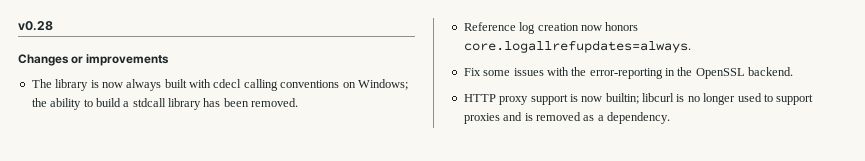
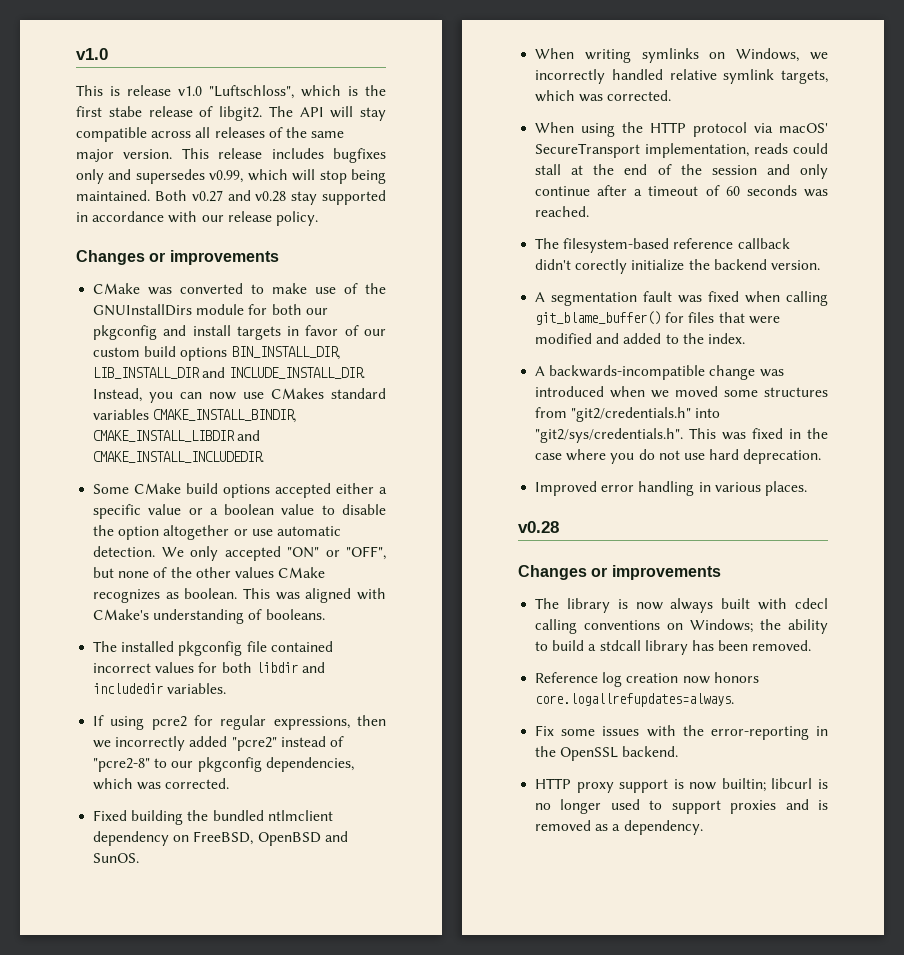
(18, 26) none -> [76,48,108,60] [76,85,386,99] [76,106,386,121] [76,127,345,142] [76,148,386,163] [76,169,386,184] [76,190,386,205] [76,211,318,226] [76,250,279,265] [93,283,386,295] [93,304,328,316] [93,325,386,340] [93,346,340,361] [93,367,366,379] [93,388,386,403] [93,409,297,423] [93,430,261,442] [93,451,265,463] [93,483,387,498] [93,504,386,519] [93,525,341,540] [93,546,386,561] [93,567,326,578] [93,588,386,603] [93,609,325,624] [93,641,333,656] [93,662,325,673] [93,683,227,694] [93,715,386,730] [93,736,344,751] [93,757,354,772] [93,778,230,790] [93,810,333,825] [93,831,348,846] [93,853,140,863] [535,48,828,63] [535,69,828,84] [535,90,672,102] [535,122,828,137] [535,143,828,158] [535,164,828,179] [535,185,828,197] [535,206,590,217] [535,238,790,253] [535,259,820,274] [535,291,828,306] [535,311,780,325] [535,333,745,344] [535,365,784,380] [535,386,828,398] [535,407,721,422] [535,428,828,443] [535,449,822,464] [535,481,807,496] v1.0 // This is release v1.0 "Luftschloss", which is the first stabe release of libgit2. The API will stay compatible across all releases of the same major version. This release includes bugfixes only and supersedes v0.99, which will stop being maintained. Both v0.27 and v0.28 stay supported in accordance with our release policy. // Changes or improvements // CMake was converted to make use of the GNUInstallDirs module for both our pkgconfig and install targets in favor of our custom build options BIN_INSTALL_DIR, LIB_INSTALL_DIR and INCLUDE_INSTALL_DIR. Instead, you can now use CMakes standard variables CMAKE_INSTALL_BINDIR, CMAKE_INSTALL_LIBDIR and CMAKE_INSTALL_INCLUDEDIR. // Some CMake build options accepted either a specific value or a boolean value to disable the option altogether or use automatic detection. We only accepted "ON" or "OFF", but none of the other values CMake recognizes as boolean. This was aligned with CMake's understanding of booleans. // The installed pkgconfig file contained incorrect values for both libdir and includedir variables. // If using pcre2 for regular expressions, then we incorrectly added "pcre2" instead of "pcre2-8" to our pkgconfig dependencies, which was corrected. // Fixed building the bundled ntlmclient dependency on FreeBSD, OpenBSD and SunOS. // When writing symlinks on Windows, we incorrectly handled relative symlink targets, which was corrected. // When using the HTTP protocol via macOS' SecureTransport implementation, reads could stall at the end of the session and only continue after a timeout of 60 seconds was reached. // The filesystem-based reference callback didn't corectly initialize the backend version. // A segmentation fault was fixed when calling git_blame_buffer() for files that were modified and added to the index. // A backwards-incompatible change was introduced when we moved some structures from "git2/credentials.h" into "git2/sys/credentials.h". This was fixed in the case where you do not use hard deprecation. // Improved error handling in various places. //

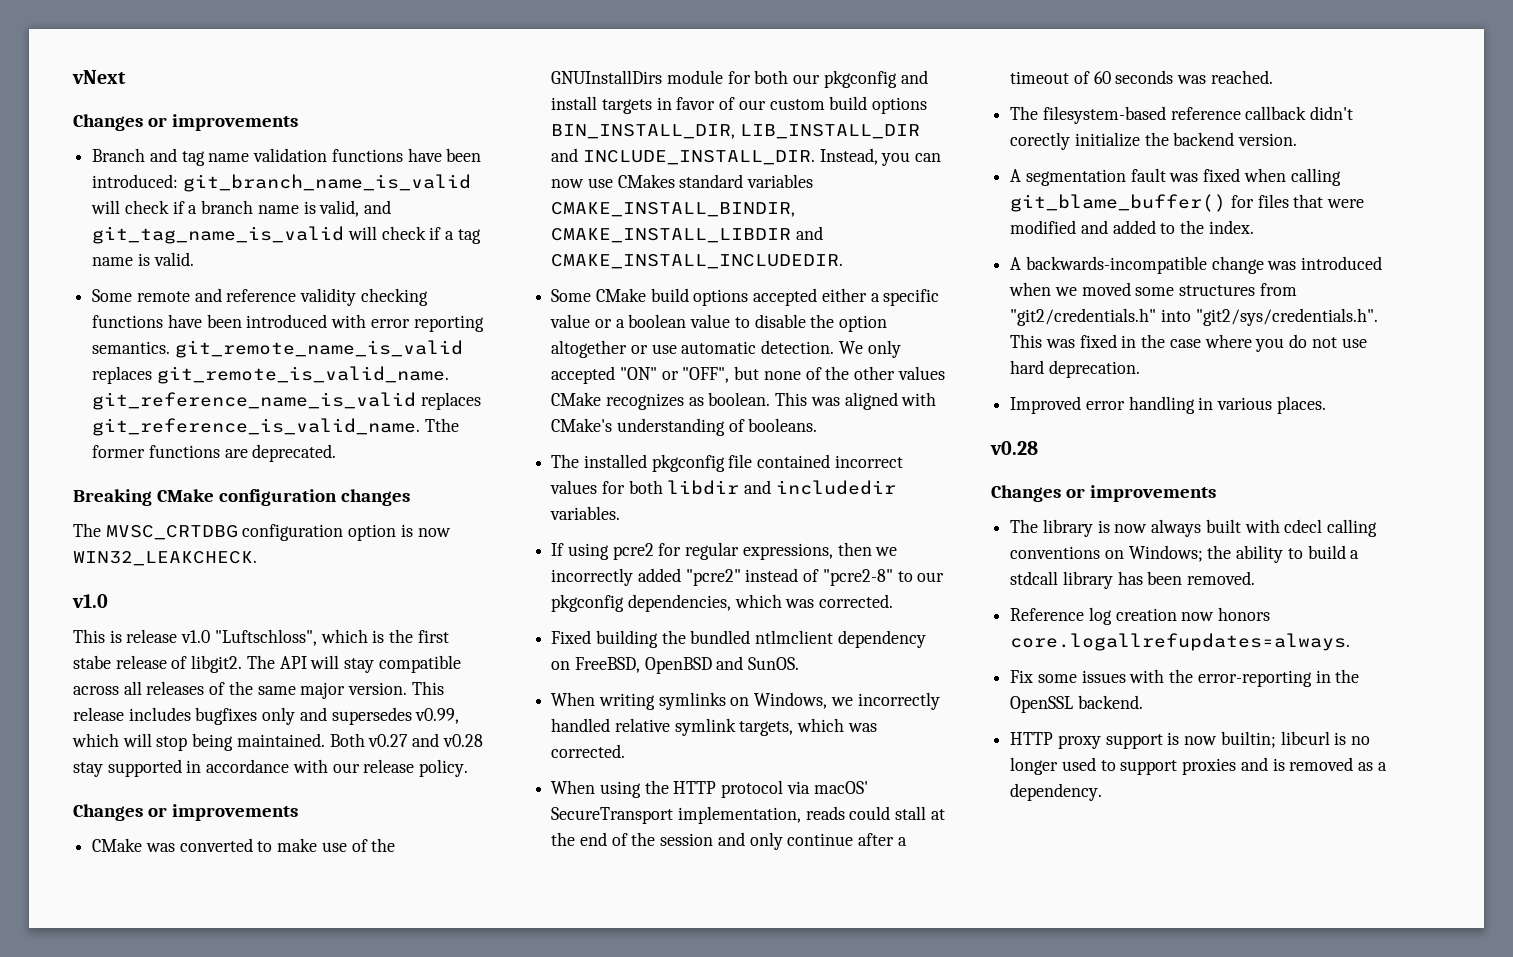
(76, 54) none -> [72,70,126,84] [73,114,298,131] [92,148,482,166] [92,174,471,192] [91,200,392,217] [92,226,481,244] [92,252,194,266] [92,288,428,306] [92,314,484,332] [92,340,463,358] [92,366,449,384] [92,392,481,410] [92,418,459,436] [92,444,337,462] [73,489,410,506] [73,523,451,541] [73,551,257,566] vNext // Changes or improvements // Branch and tag name validation functions have been introduced: git_branch_name_is_valid will check if a branch name is valid, and git_tag_name_is_valid will check if a tag name is valid. // Some remote and reference validity checking functions have been introduced with error reporting semantics. git_remote_name_is_valid replaces git_remote_is_valid_name. git_reference_name_is_valid replaces git_reference_is_valid_name. Tthe former functions are deprecated. // Breaking CMake configuration changes // The MVSC_CRTDBG configuration option is now WIN32_LEAKCHECK. //

